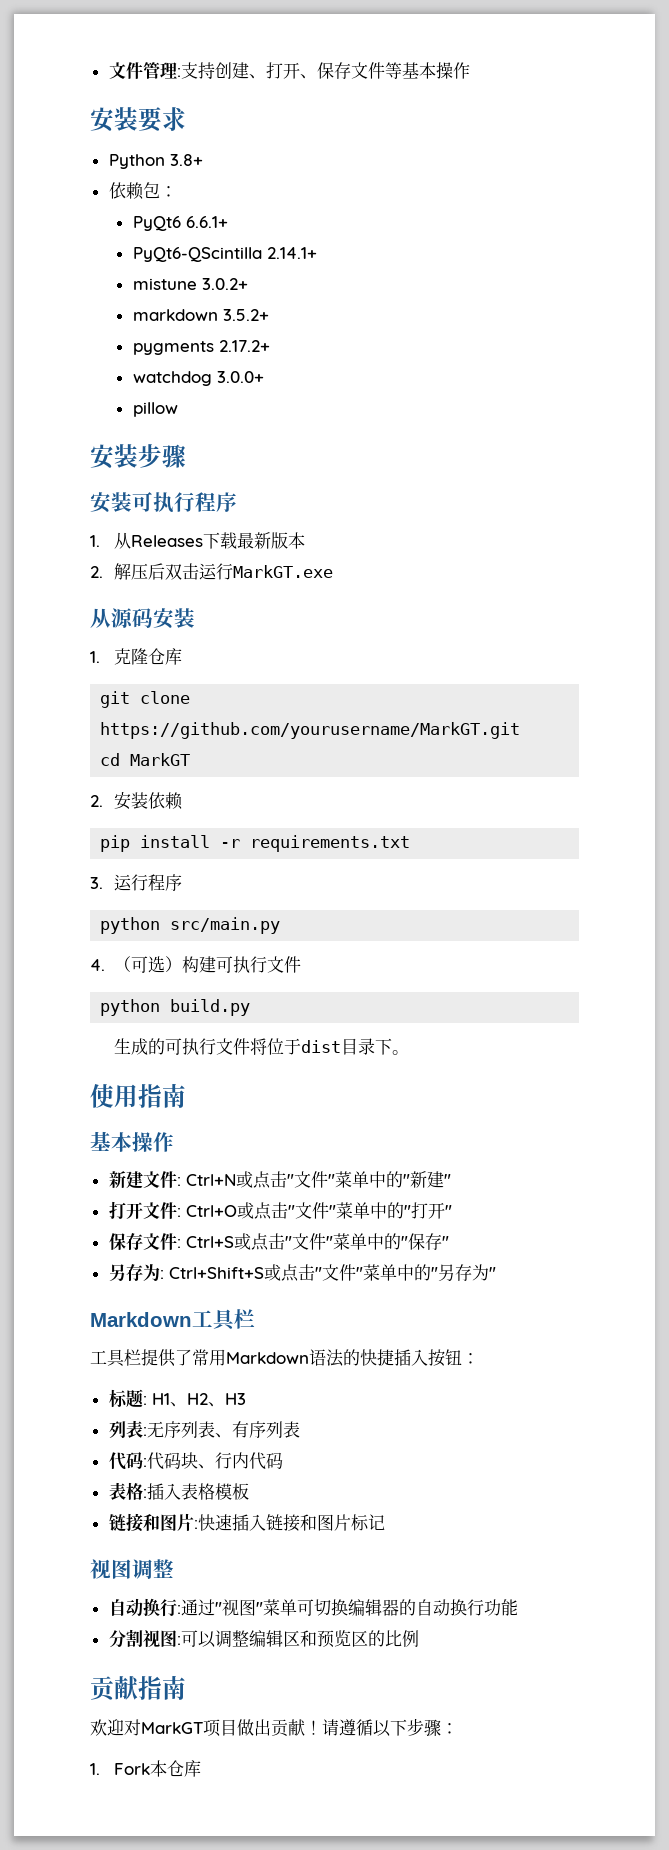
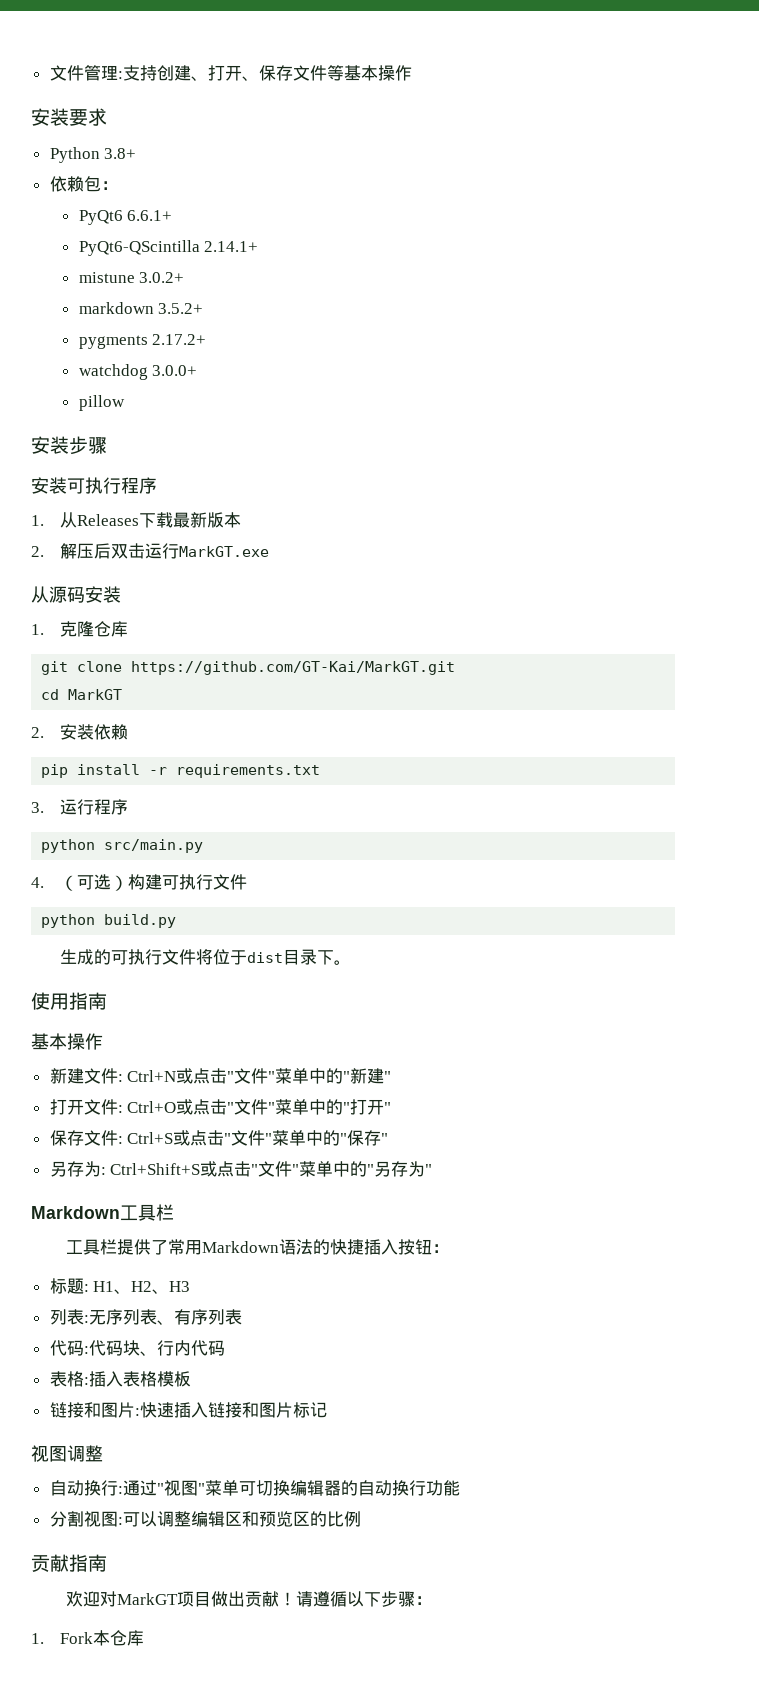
[100,722,521,739] https://github.com/yourusername/MarkGT.git -> [131,661,456,675] https://github.com/GT-Kai/MarkGT.git

